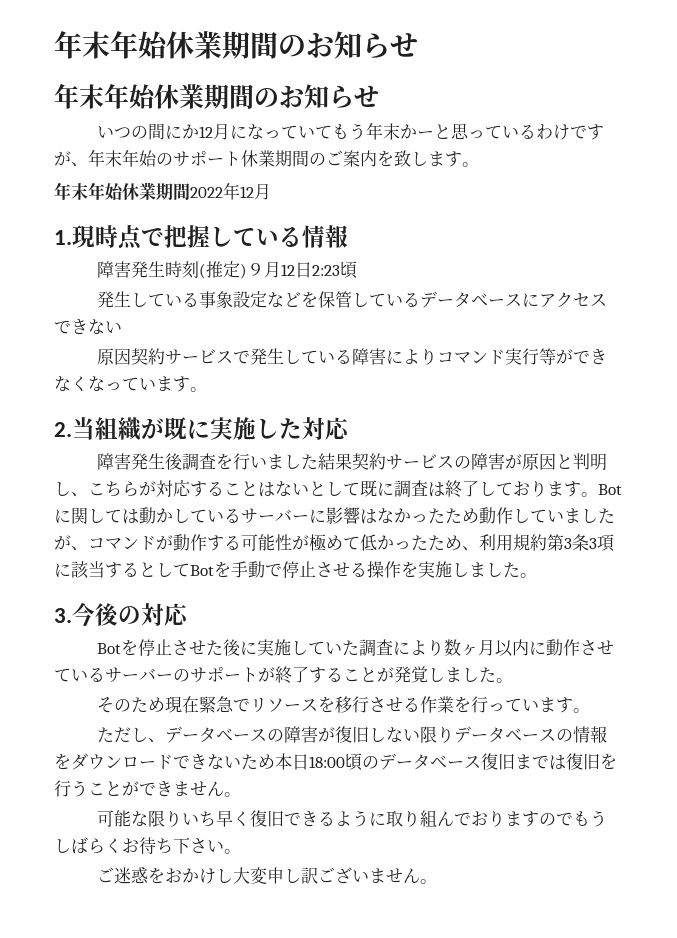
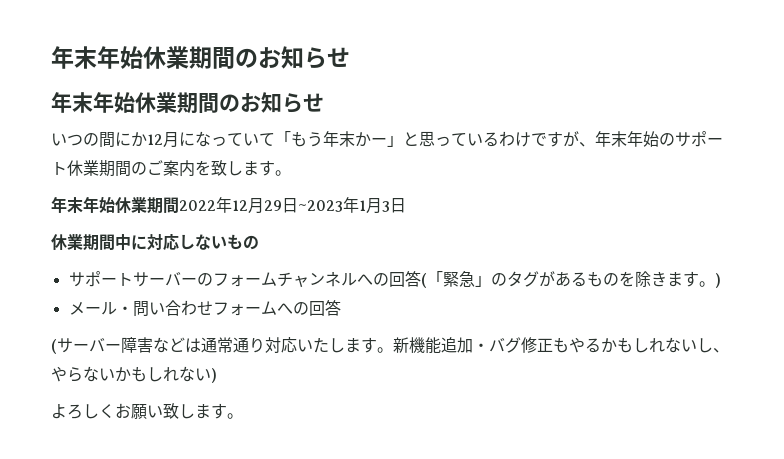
(333, 132) none -> [275,131,291,145] 「
(435, 134) none -> [387,135,403,147] 」
[54,225,348,250] [97,261,358,279] [97,291,608,308] [54,319,122,335] [97,348,608,365] [54,376,207,392] [54,417,350,441] [97,453,608,471] [54,480,622,498] [54,507,615,524] [54,534,614,552] [54,561,537,579] [54,603,189,627] [97,639,615,657] [54,666,513,684] [97,696,591,713] [97,726,608,743] [54,753,617,771] [54,780,241,797] [97,810,608,827] [54,837,241,854] [97,867,421,884] // 1.現時点で把握している情報 // 障害発生時刻(推定)９月12日2:23頃 // 発生している事象設定などを保管しているデータベースにアクセスできない // 原因契約サービスで発生している障害によりコマンド実行等ができなくなっています。 // 2.当組織が既に実施した対応 // 障害発生後調査を行いました結果契約サービスの障害が原因と判明し、こちらが対応することはないとして既に調査は終了しております。Botに関しては動かしているサーバーに影響はなかったため動作していましたが、コマンドが動作する可能性が極めて低かったため、利用規約第3条3項に該当するとしてBotを手動で停止させる操作を実施しました。 // 3.今後の対応 // Botを停止させた後に実施していた調査により数ヶ月以内に動作させているサーバーのサポートが終了することが発覚しました。 // そのため現在緊急でリソースを移行させる作業を行っています。 // ただし、データベースの障害が復旧しない限りデータベースの情報をダウンロードできないため本日18:00頃のデータベース復旧までは復旧を行うことができません。 // 可能な限りいち早く復旧できるように取り組んでおりますのでもうしばらくお待ち下さい。 // ご迷惑をおかけし大変申し訳ございません -> [264,197,406,214] [51,234,259,251] [68,270,721,288] [68,300,341,317] [51,337,729,354] [51,366,217,383] [51,403,227,419] 29日~2023年1月3日 // 休業期間中に対応しないもの // サポートサーバーのフォームチャンネルへの回答(「緊急」のタグがあるものを除きます。) // メール・問い合わせフォームへの回答 // (サーバー障害などは通常通り対応いたします。新機能追加・バグ修正もやるかもしれないし、やらないかもしれない) // よろしくお願い致します

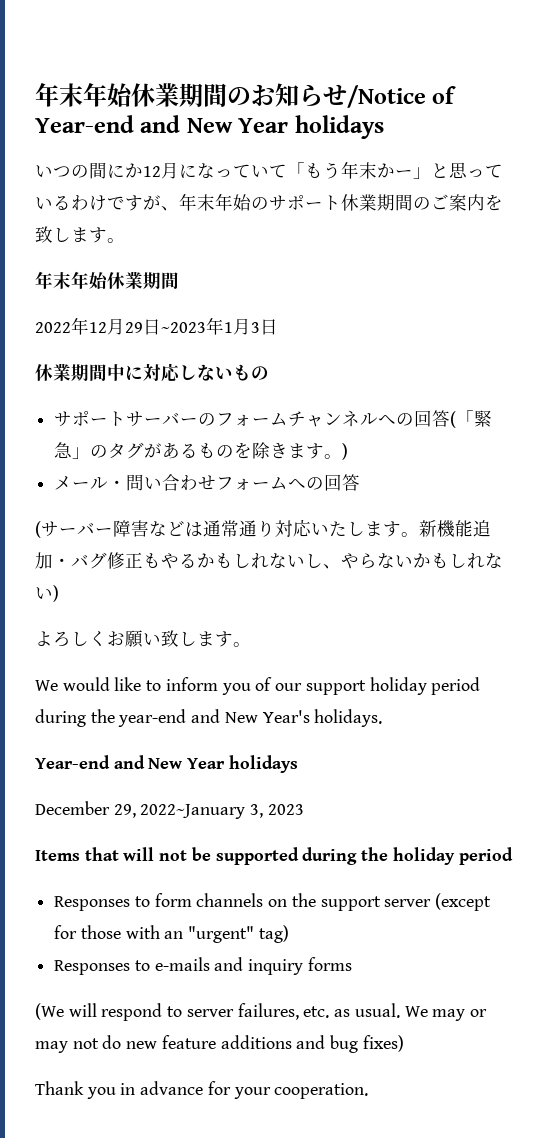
[51,46,350,69] [51,92,324,114] 年末年始休業期間のお知らせ // 年末年始休業期間のお知らせ -> [35,82,457,108] [35,115,384,139] 年末年始休業期間のお知らせ/Notice of Year-end and New Year holidays
(179, 205) none -> (179, 280) //
(243, 416) none -> [35,677,481,695] [35,709,383,727] [35,755,298,773] [35,801,304,819] [35,847,513,865] [54,893,492,911] [54,925,289,943] [54,957,352,975] [35,1003,487,1021] [35,1035,404,1053] [35,1081,369,1099] // We would like to inform you of our support holiday period during the year-end and New Year's holidays. // Year-end and New Year holidays // December 29, 2022~January 3, 2023 // Items that will not be supported during the holiday period // Responses to form channels on the support server (except for those with an "urgent" tag) // Responses to e-mails and inquiry forms // (We will respond to server failures, etc. as usual. We may or may not do new feature additions and bug fixes) // Thank you in advance for your cooperation.

